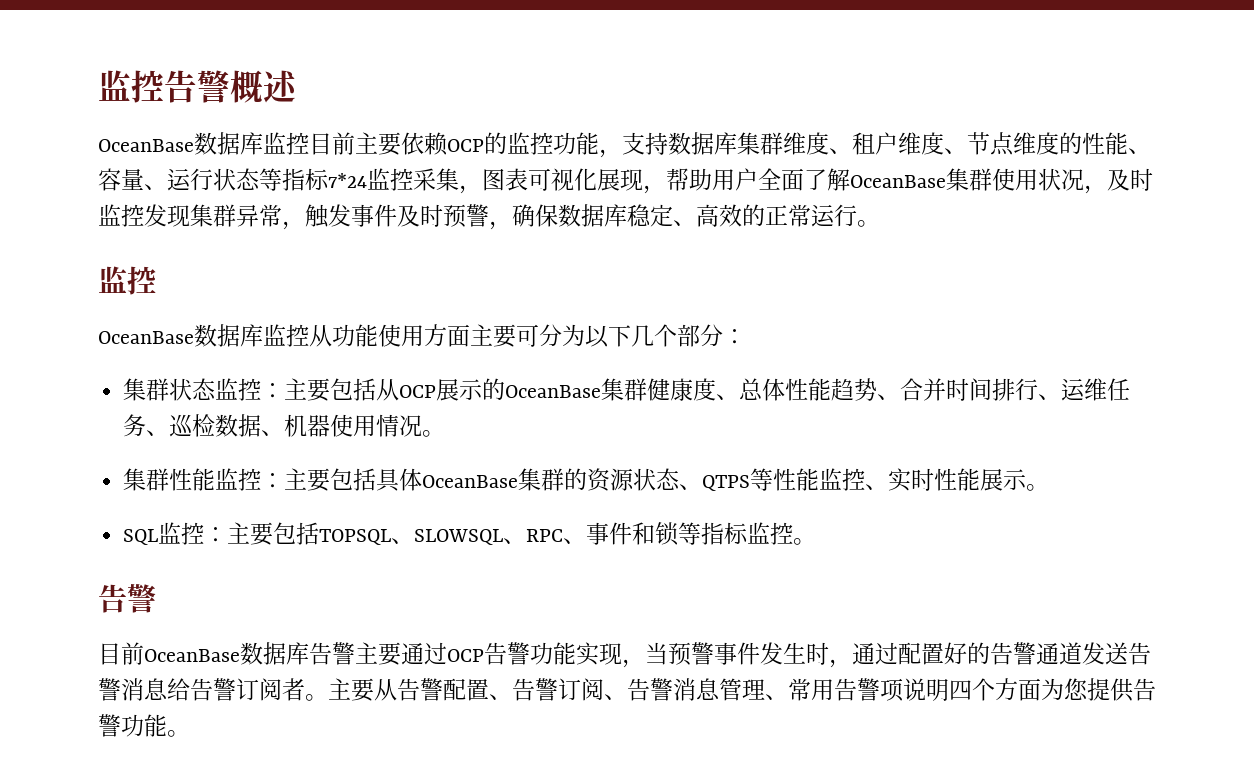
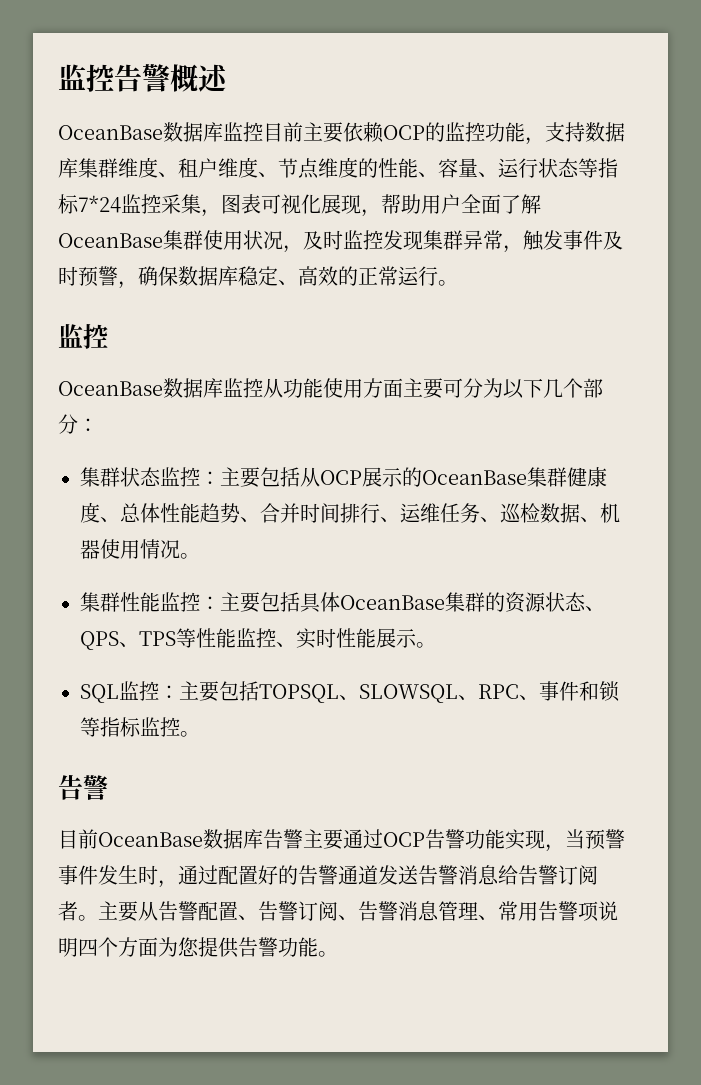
[702,475,751,491] QTPS -> [80,631,176,650] QPS、TPS

